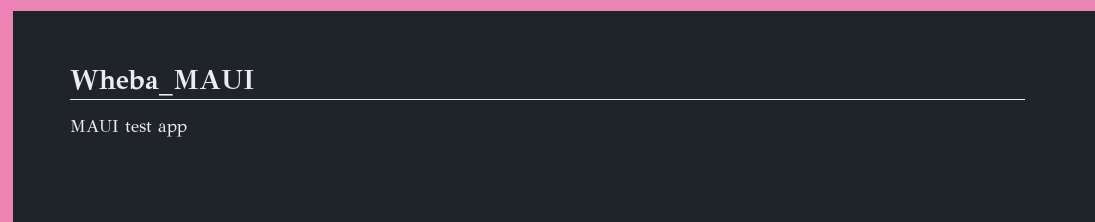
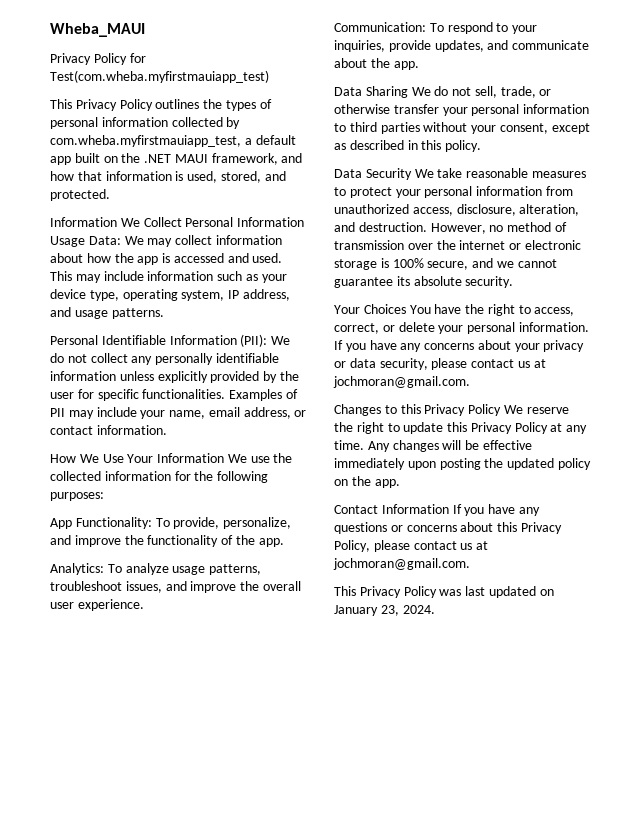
[70,120,187,137] MAUI test app -> [50,53,146,65] [50,70,269,83] [50,99,272,111] [50,117,241,129] [50,135,296,147] [50,153,303,165] [50,171,286,183] [50,189,110,201] [50,217,305,227] [50,235,282,247] [50,253,283,265] [50,271,287,283] [50,289,290,301] [50,307,164,319] [50,334,291,347] [50,353,279,365] [50,371,299,383] [50,389,298,401] [50,407,307,419] [50,425,167,435] [50,453,293,463] [50,471,269,483] [50,492,104,501] [50,517,292,529] [50,535,284,547] [50,563,262,575] [50,581,301,593] [50,599,144,611] [334,22,538,34] [334,40,590,52] [334,58,419,70] [334,86,552,98] [334,104,590,116] [334,122,590,134] [334,140,482,152] [334,168,586,180] [334,186,573,198] [334,204,580,216] [334,222,567,234] [334,240,581,250] [334,258,557,270] [334,276,514,288] [334,304,575,316] [334,322,589,334] [334,340,585,352] [334,358,546,370] [333,376,470,388] [334,404,569,416] [334,422,588,434] [334,440,532,452] [334,458,591,470] [334,476,400,488] [334,504,540,516] [334,522,562,534] [334,540,489,552] [333,558,470,570] [334,586,554,598] [334,605,435,616] Privacy Policy for Test(com.wheba.myfirstmauiapp_test) // This Privacy Policy outlines the types of personal information collected by com.wheba.myfirstmauiapp_test, a default app built on the .NET MAUI framework, and how that information is used, stored, and protected. // Information We Collect Personal Information Usage Data: We may collect information about how the app is accessed and used. This may include information such as your device type, operating system, IP address, and usage patterns. // Personal Identifiable Information (PII): We do not collect any personally identifiable information unless explicitly provided by the user for specific functionalities. Examples of PII may include your name, email address, or contact information. // How We Use Your Information We use the collected information for the following purposes: // App Functionality: To provide, personalize, and improve the functionality of the app. // Analytics: To analyze usage patterns, troubleshoot issues, and improve the overall user experience. // Communication: To respond to your inquiries, provide updates, and communicate about the app. // Data Sharing We do not sell, trade, or otherwise transfer your personal information to third parties without your consent, except as described in this policy. // Data Security We take reasonable measures to protect your personal information from unauthorized access, disclosure, alteration, and destruction. However, no method of transmission over the internet or electronic storage is 100% secure, and we cannot guarantee its absolute security. // Your Choices You have the right to access, correct, or delete your personal information. If you have any concerns about your privacy or data security, please contact us at jochmoran@gmail.com. // Changes to this Privacy Policy We reserve the right to update this Privacy Policy at any time. Any changes will be effective immediately upon posting the updated policy on the app. // Contact Information If you have any questions or concerns about this Privacy Policy, please contact us at jochmoran@gmail.com. // This Privacy Policy was last updated on January 23, 2024.

